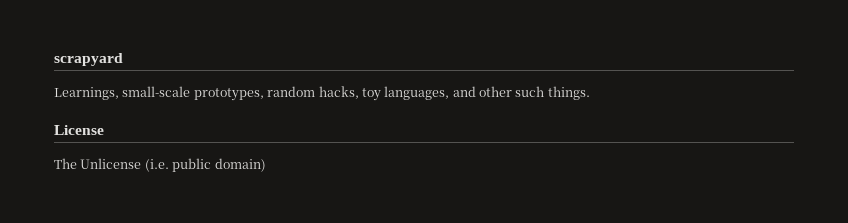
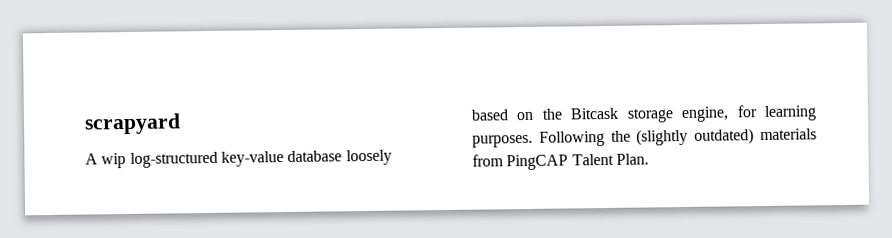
[54,86,590,101] [54,125,104,135] [54,158,266,172] Learnings, small-scale prototypes, random hacks, toy languages, and other such things. // License // The Unlicense (i.e. public domain) -> [85,149,392,169] [471,105,817,123] [472,128,817,148] [472,153,649,171] A wip log-structured key-value database loosely based on the Bitcask storage engine, for learning purposes. Following the (slightly outdated) materials from PingCAP Talent Plan.

